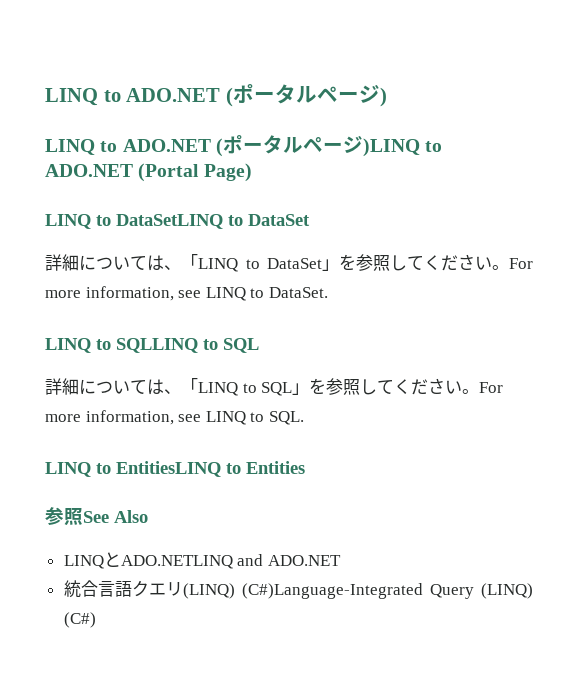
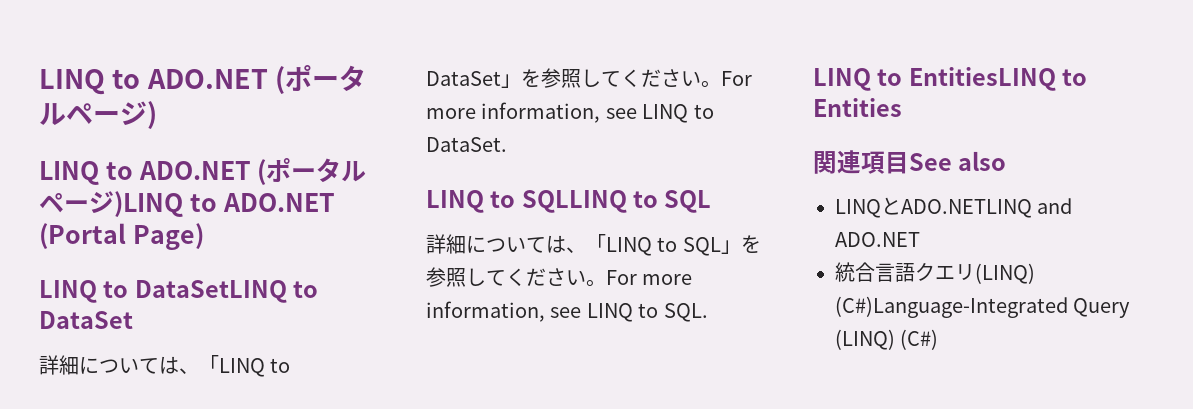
[45,507,148,526] 参照See Also -> [813,150,1007,174] 関連項目See also

